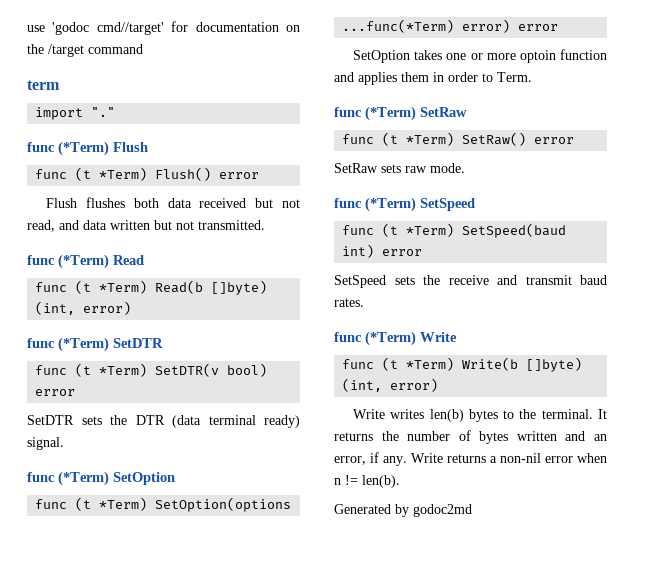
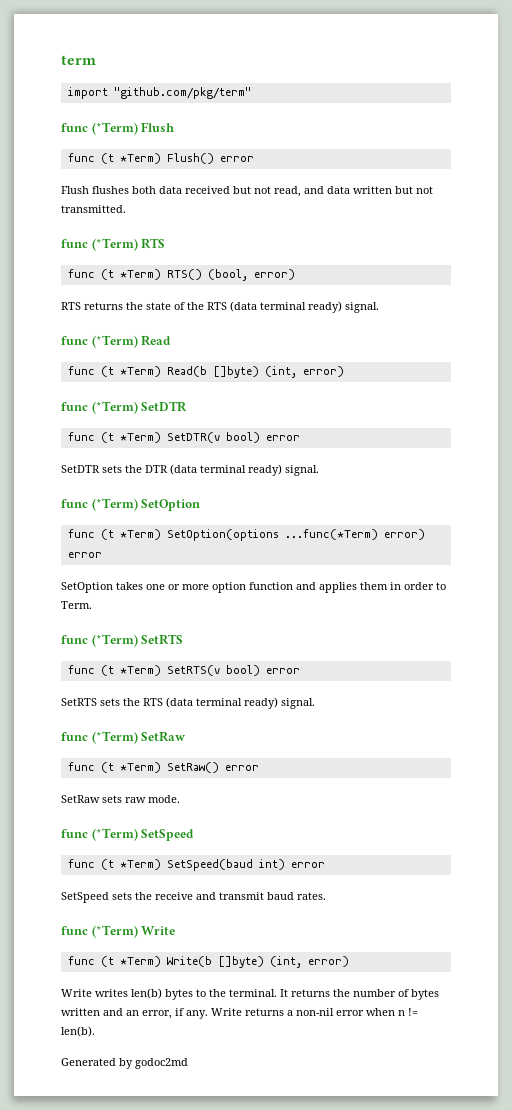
[27,21,300,35] [27,44,143,57] use 'godoc cmd//target' for documentation on the /target command // -> (61, 60) none
[91,107,116,117] "." -> [113,87,251,99] "github.com/pkg/term"
(265, 225) none -> [61,238,166,251] [67,269,295,281] [61,301,379,313] // func (*Term) RTS // func (t *Term) RTS() (bool, error) // RTS returns the state of the RTS (data terminal ready) signal.
[519,50,556,63] optoin -> [212,582,246,593] option
(532, 77) none -> [61,634,184,647] [67,665,300,676] [61,697,315,709] // func (*Term) SetRTS // func (t *Term) SetRTS(v bool) error // SetRTS sets the RTS (data terminal ready) signal.

